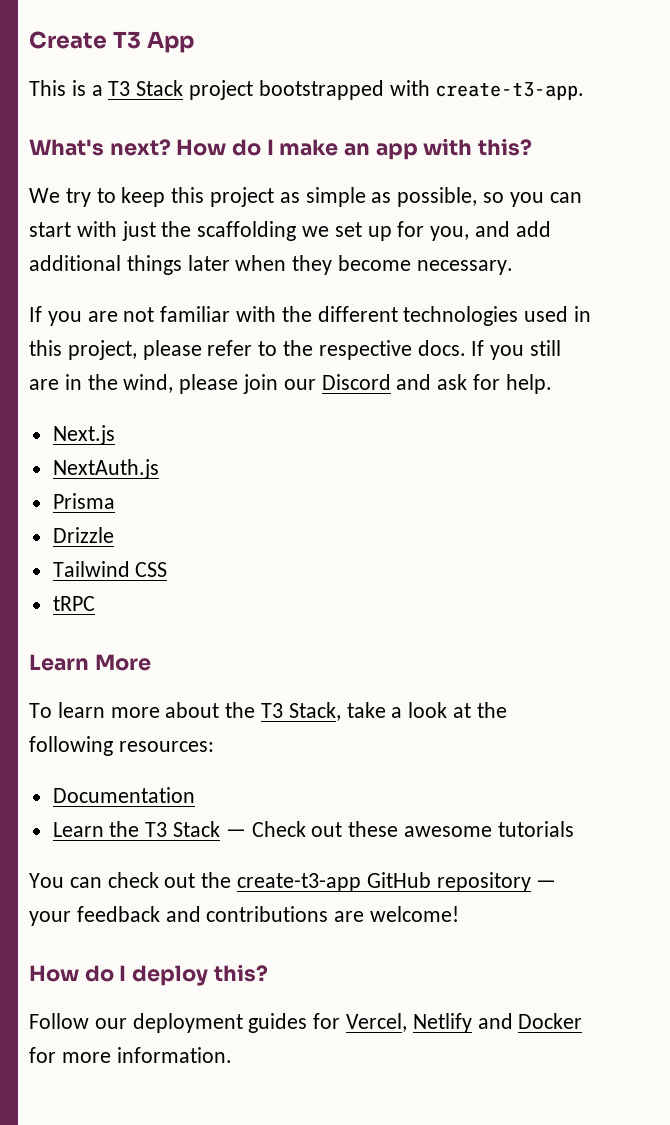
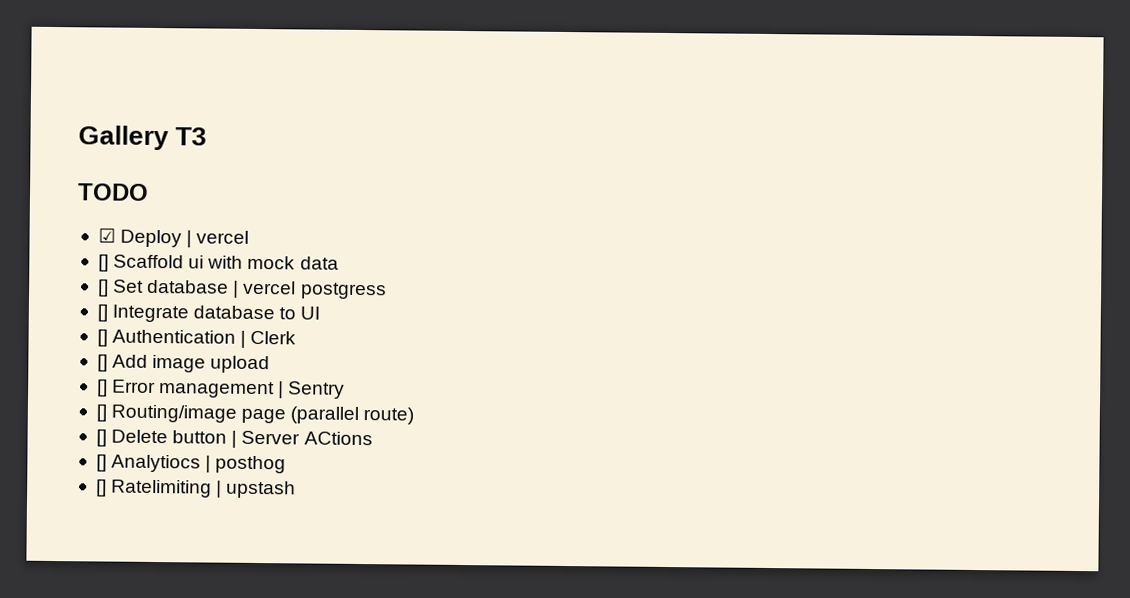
[29,31,194,53] [29,80,585,100] [29,138,533,160] [29,187,582,207] [29,221,551,241] [29,255,513,275] [29,306,592,326] [29,340,562,360] [29,374,552,394] [52,425,115,445] [52,459,159,479] [52,493,115,509] [52,527,114,543] [52,561,168,577] [52,596,95,611] [29,654,151,671] [29,702,507,721] [29,736,214,756] [52,787,195,803] [52,821,574,837] [29,872,557,892] [29,906,460,926] [29,964,268,986] [29,1013,583,1033] [29,1047,232,1063] Create T3 App // This is a T3 Stack project bootstrapped with create-t3-app. // What's next? How do I make an app with this? // We try to keep this project as simple as possible, so you can start with just the scaffolding we set up for you, and add additional things later when they become necessary. // If you are not familiar with the different technologies used in this project, please refer to the respective docs. If you still are in the wind, please join our Discord and ask for help. // Next.js // NextAuth.js // Prisma // Drizzle // Tailwind CSS // tRPC // Learn More // To learn more about the T3 Stack, take a look at the following resources: // Documentation // Learn the T3 Stack — Check out these awesome tutorials // You can check out the create-t3-app GitHub repository — your feedback and contributions are welcome! // How do I deploy this? // Follow our deployment guides for Vercel, Netlify and Docker for more information. -> [78,125,208,151] [77,183,149,201] [97,228,250,248] [97,254,339,272] [97,279,387,300] [96,304,321,323] [96,329,297,348] [96,354,271,374] [96,379,346,399] [95,404,415,425] [95,429,373,448] [95,454,287,474] [95,479,297,499] Gallery T3 // TODO // ☑ Deploy | vercel // [] Scaffold ui with mock data // [] Set database | vercel postgress // [] Integrate database to UI // [] Authentication | Clerk // [] Add image upload // [] Error management | Sentry // [] Routing/image page (parallel route) // [] Delete button | Server ACtions // [] Analytiocs | posthog // [] Ratelimiting | upstash

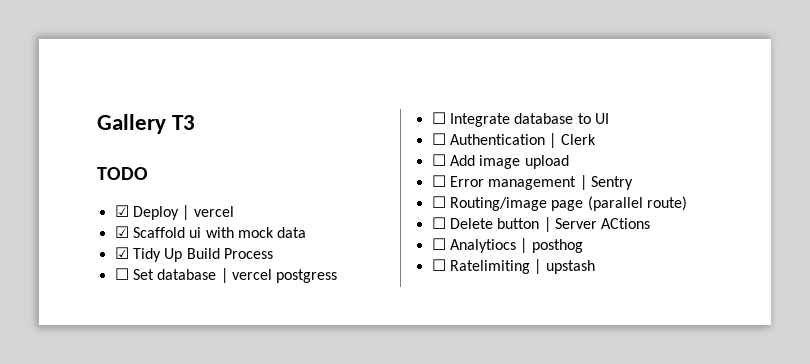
[97,254,109,272] [] -> [114,226,129,238] ☑
[97,279,109,297] [] -> [114,247,273,262] [114,268,129,280] ☑ Tidy Up Build Process // ☐
[96,304,108,322] [] -> [431,112,446,124] ☐
[96,329,108,347] [] -> [431,133,446,145] ☐
[96,354,108,372] [] -> [431,154,446,166] ☐
[96,379,108,397] [] -> [431,175,446,187] ☐
[95,404,107,422] [] -> [431,196,446,208] ☐
[95,429,107,447] [] -> [431,217,446,229] ☐
[95,454,107,472] [] -> [431,238,446,250] ☐
[95,479,107,497] [] -> [431,259,446,271] ☐

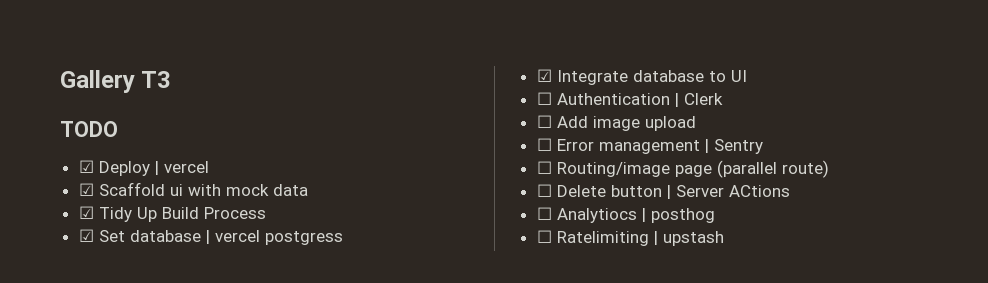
[114,268,129,280] ☐ -> [78,229,94,242] ☑
[431,112,446,124] ☐ -> [536,69,552,82] ☑

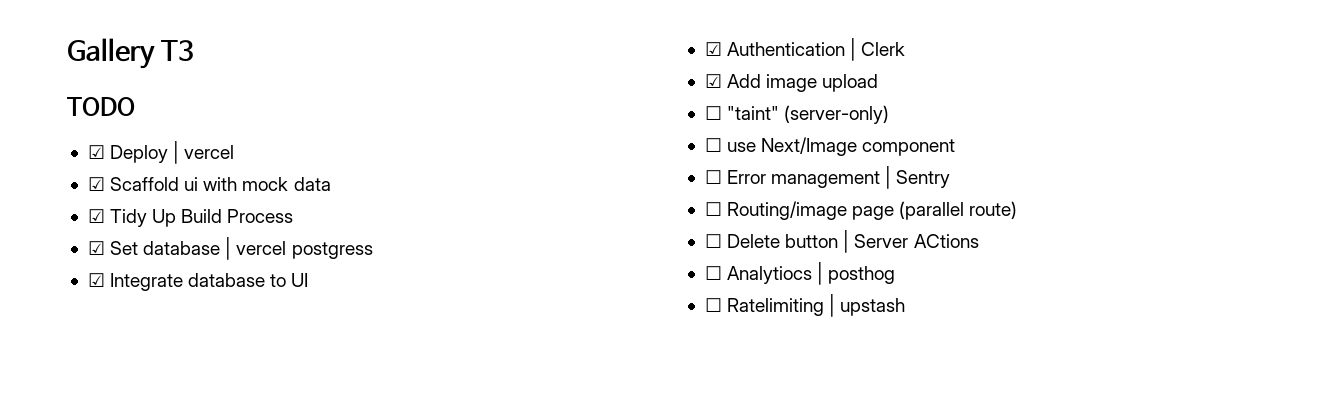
[536,92,552,105] ☐ -> [704,42,722,56] ☑
[536,115,552,128] ☐ -> [704,74,722,88] ☑
(696, 123) none -> [704,105,890,124] [704,137,956,156] // ☐ "taint" (server-only) // ☐ use Next/Image component

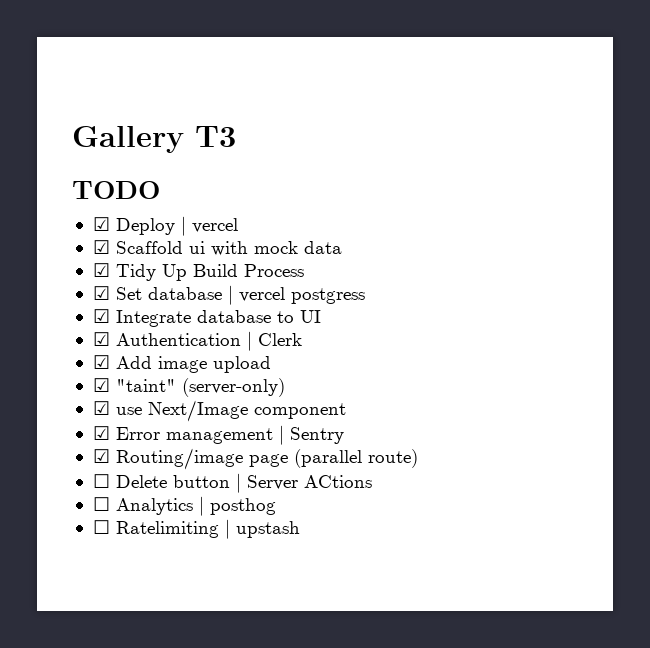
[704,106,722,120] ☐ -> [92,378,110,392] ☑
[704,138,722,152] ☐ -> [92,401,110,415] ☑
[704,170,722,184] ☐ -> [92,426,110,440] ☑
[704,202,722,216] ☐ -> [92,449,110,463] ☑
[727,266,813,284] Analytiocs -> [115,498,193,515] Analytics

